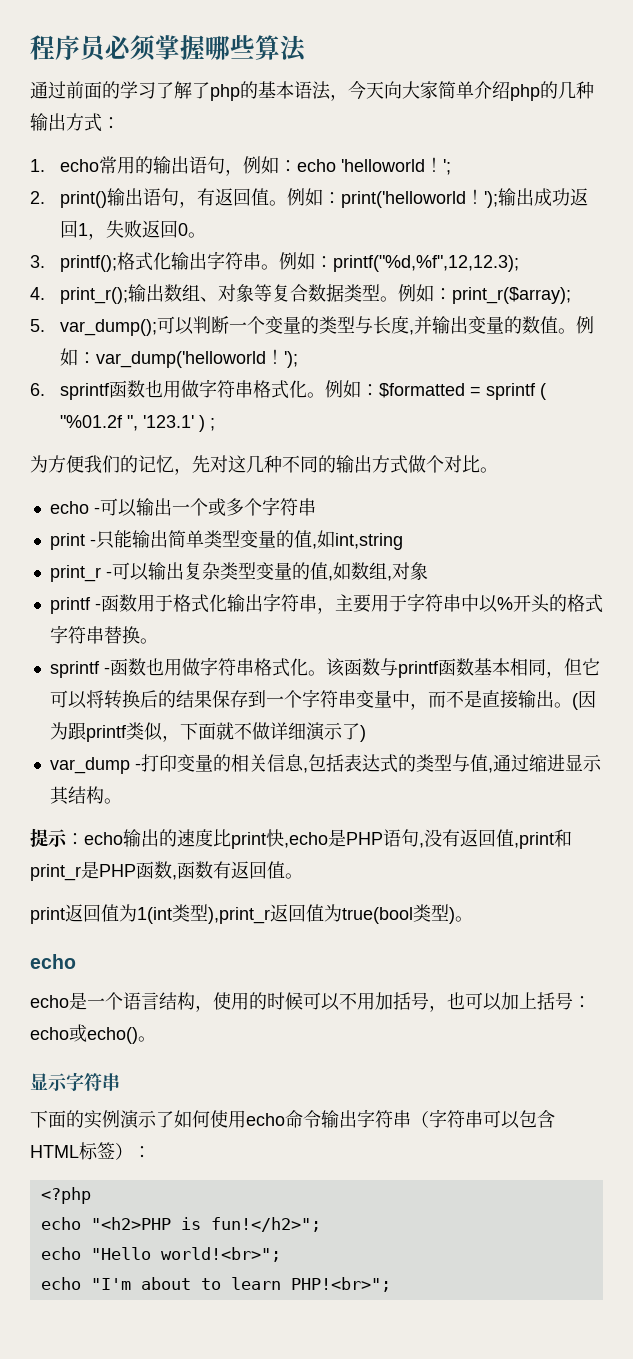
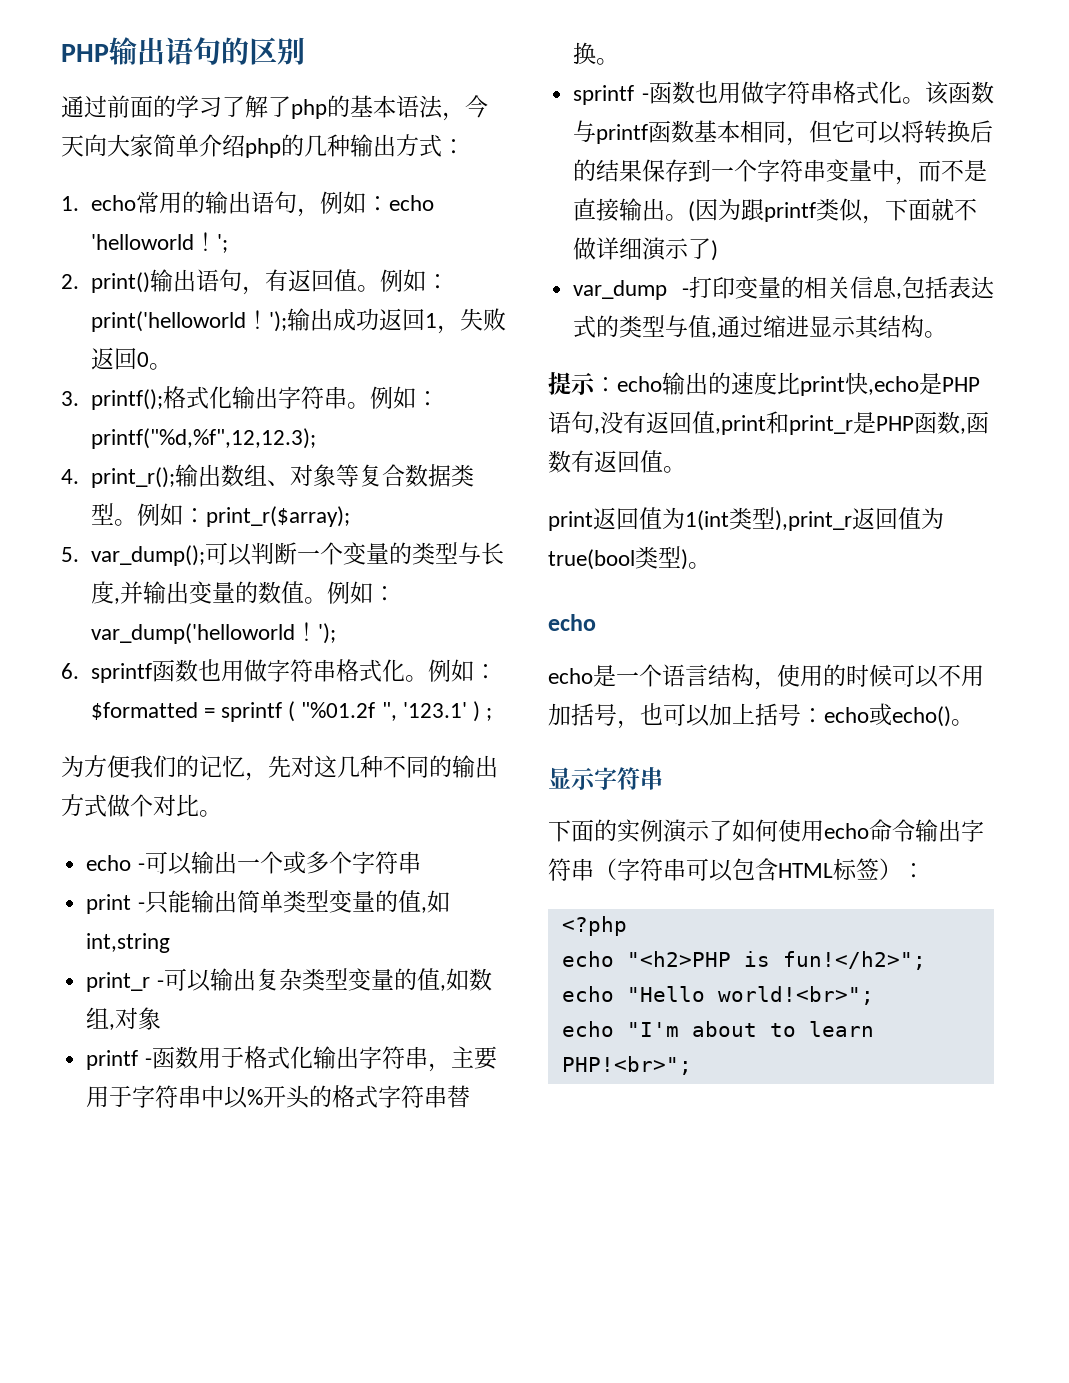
[30,35,307,62] 程序员必须掌握哪些算法 -> [61,37,305,65] PHP输出语句的区别

